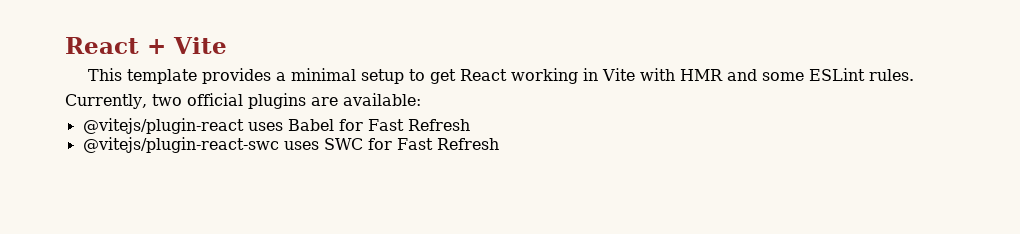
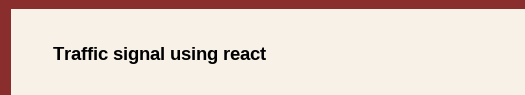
[65,37,227,54] [87,68,914,84] [65,93,421,109] [82,118,470,134] [82,137,499,153] React + Vite // This template provides a minimal setup to get React working in Vite with HMR and some ESLint rules. // Currently, two official plugins are available: // @vitejs/plugin-react uses Babel for Fast Refresh // @vitejs/plugin-react-swc uses SWC for Fast Refresh -> [53,47,266,64] Traffic signal using react

